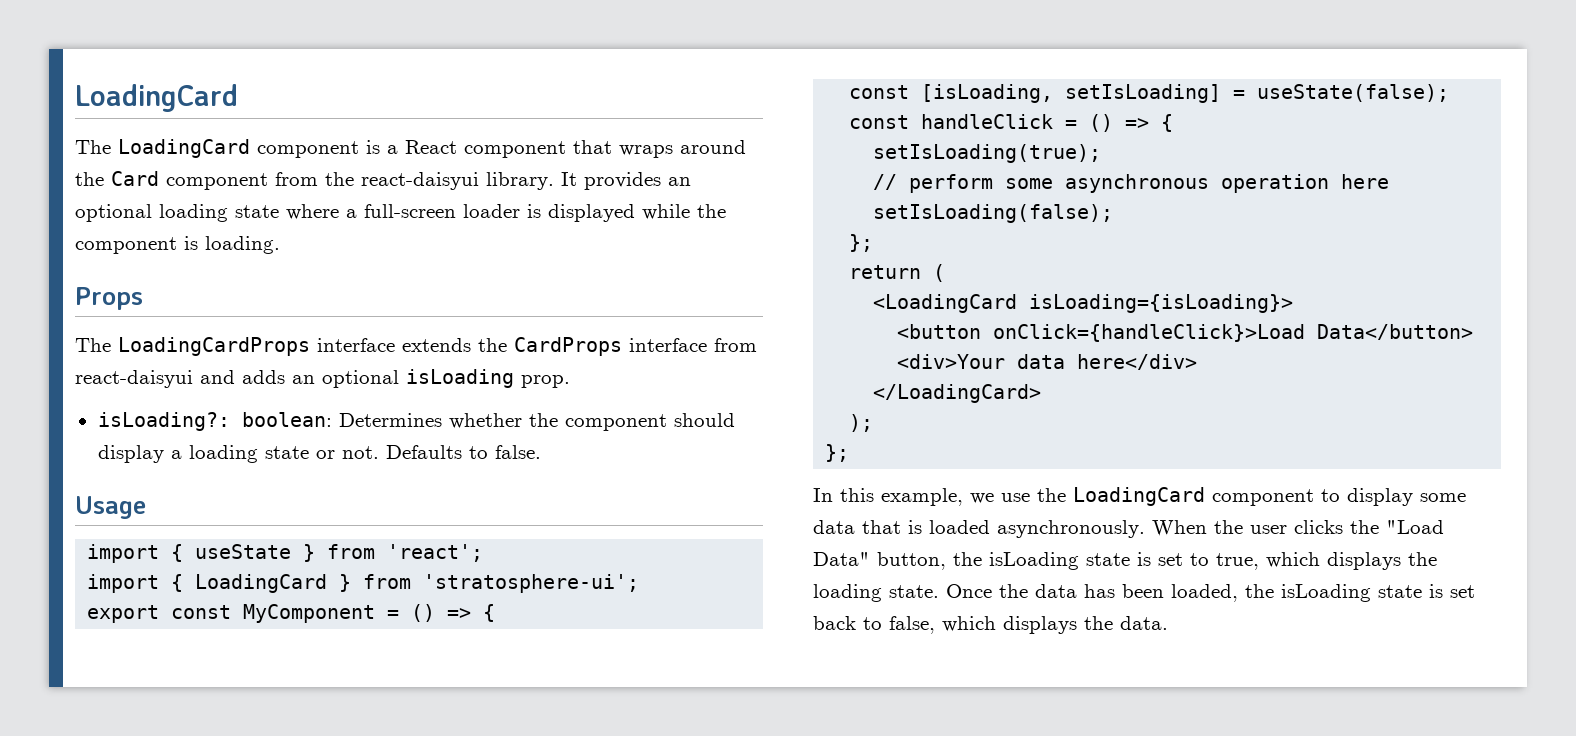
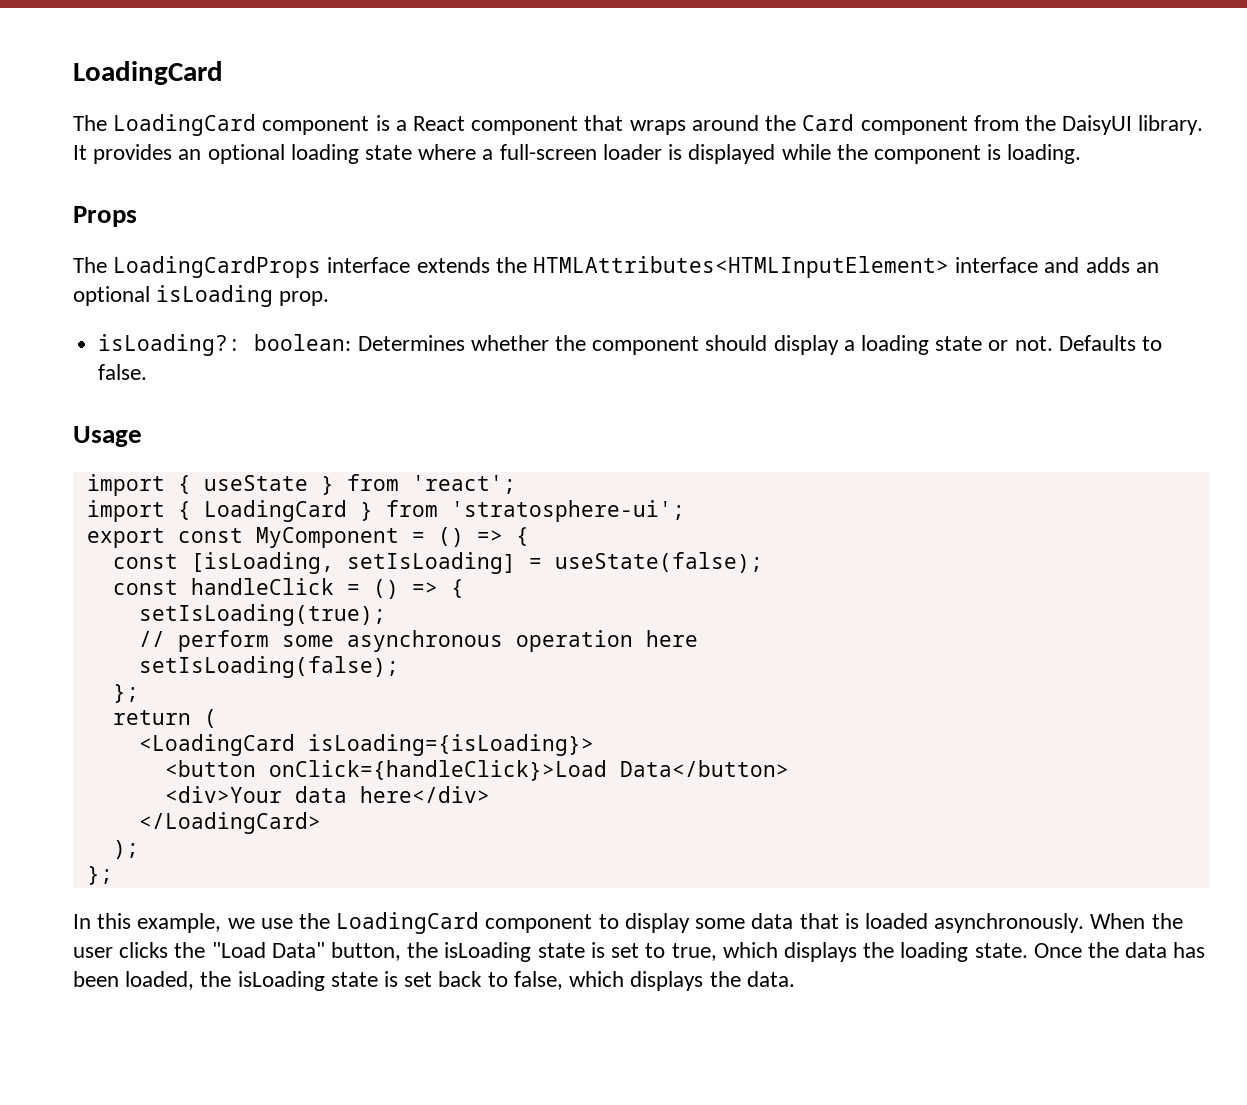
[361,172,479,190] react-daisyui -> [1062,115,1133,135] DaisyUI
[514,337,757,356] [75,370,193,388] CardProps interface from react-daisyui -> [533,256,1039,278] HTMLAttributes<HTMLInputElement> interface

